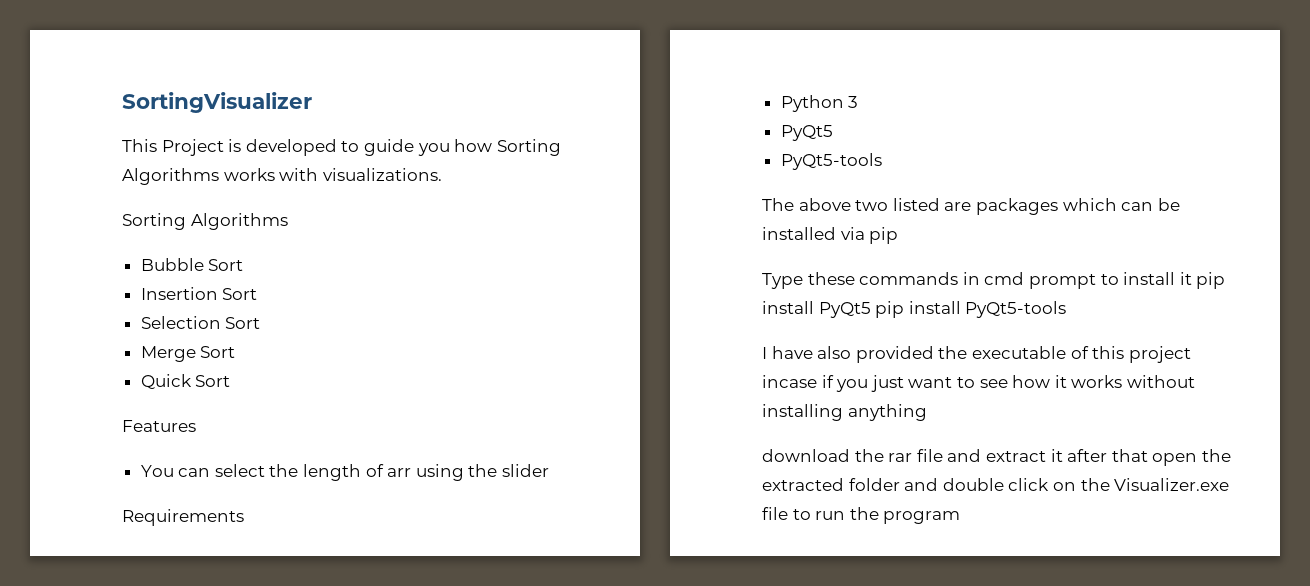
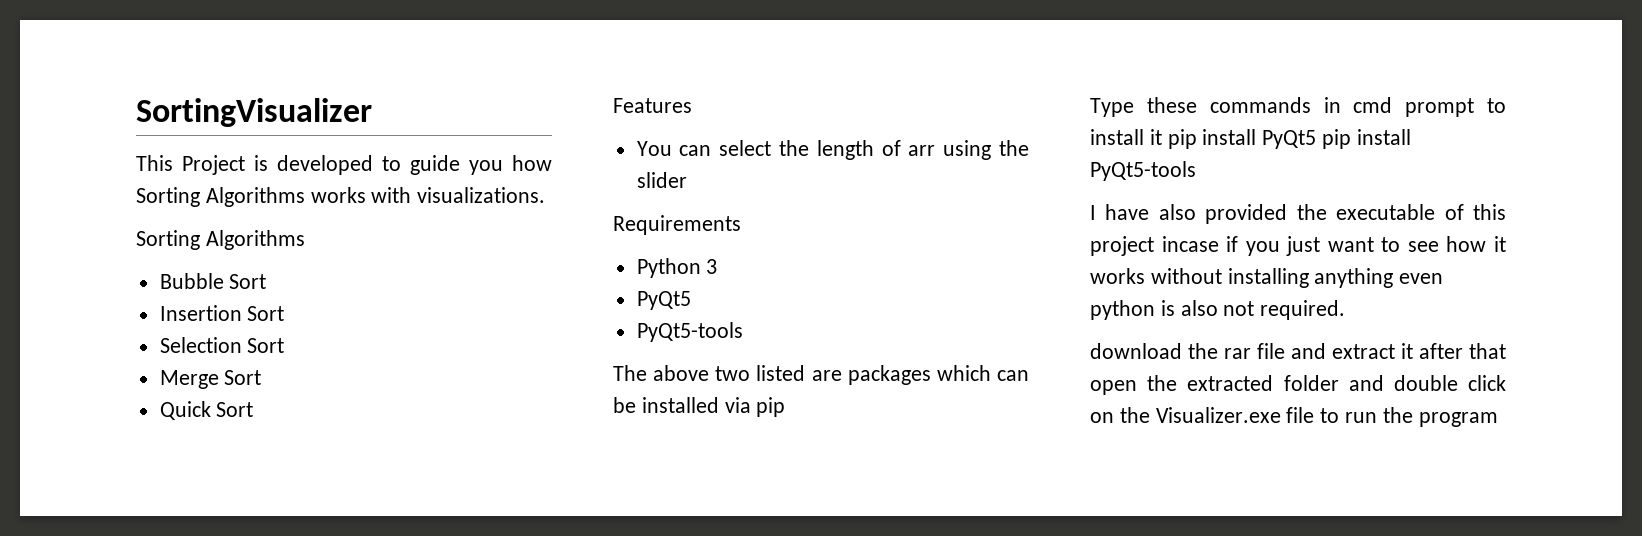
(927, 412) none -> [1399,273,1444,284] [1090,300,1346,320] even python is also not required.

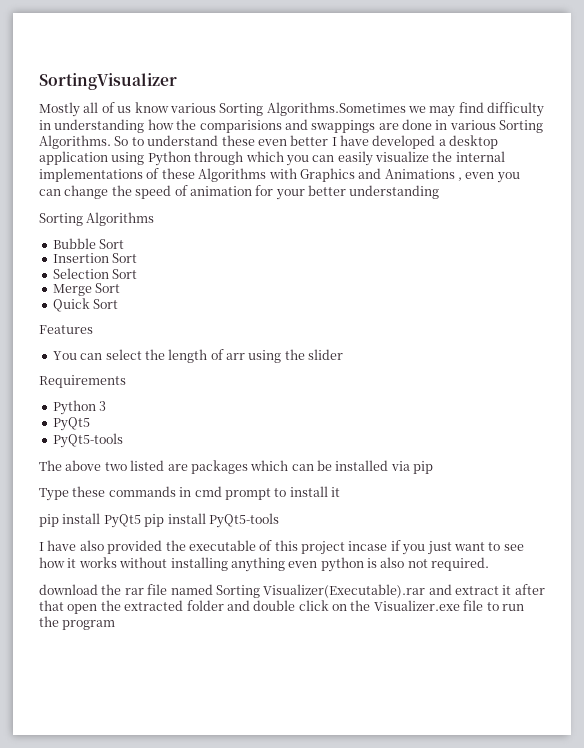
[136,155,552,175] [136,187,546,207] This Project is developed to guide you how Sorting Algorithms works with visualizations. -> [39,102,545,117] [39,119,544,133] [39,135,499,149] [39,151,505,166] [39,168,520,183] [39,185,440,200] Mostly all of us know various Sorting Algorithms.Sometimes we may find difficulty in understanding how the comparisions and swappings are done in various Sorting Algorithms. So to understand these even better I have developed a desktop application using Python through which you can easily visualize the internal implementations of these Algorithms with Graphics and Animations , even you can change the speed of animation for your better understanding
(1162, 137) none -> (340, 492) //
(1285, 351) none -> [170,584,426,598] named Sorting Visualizer(Executable).rar

